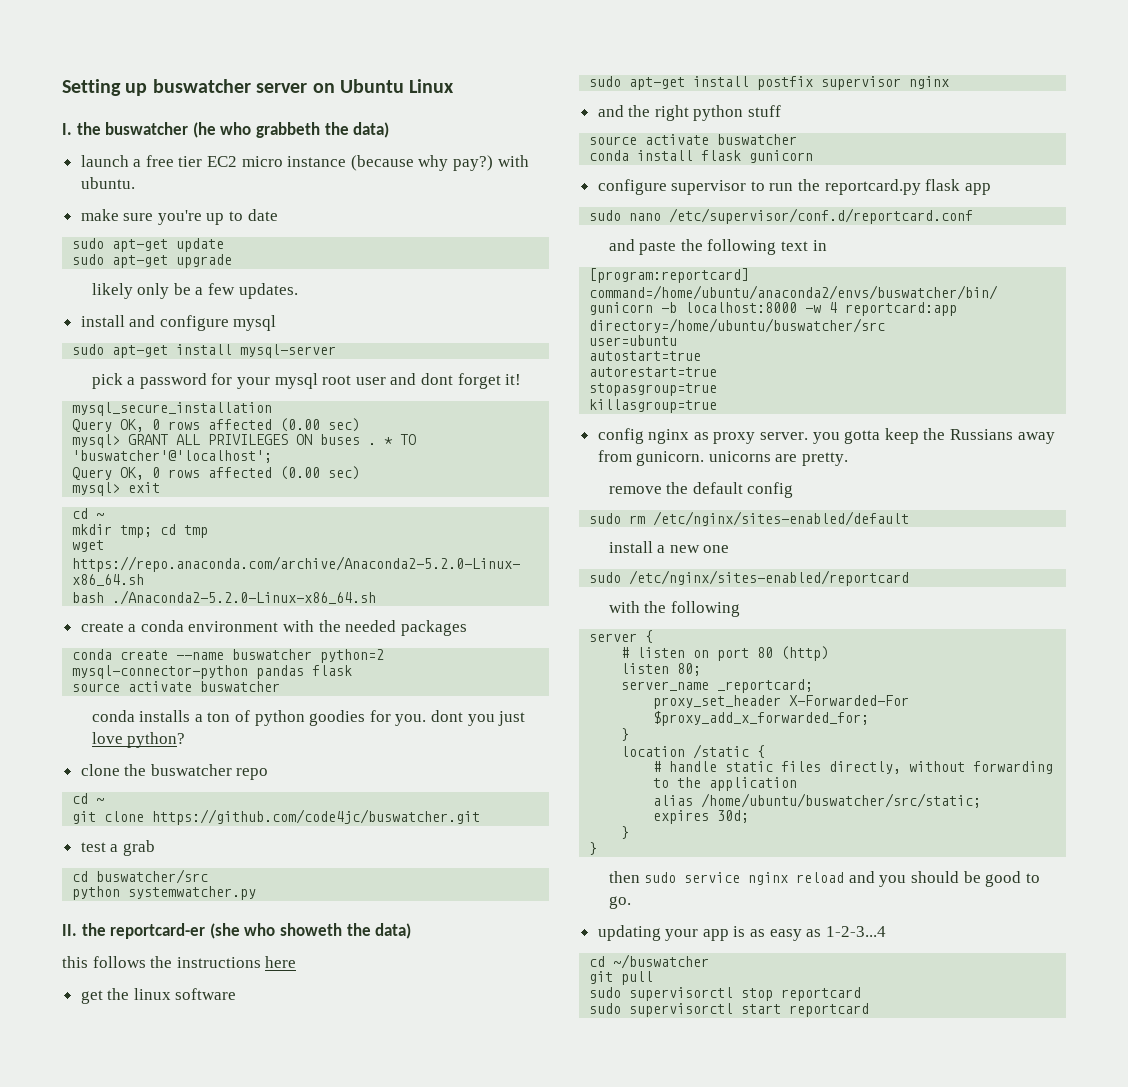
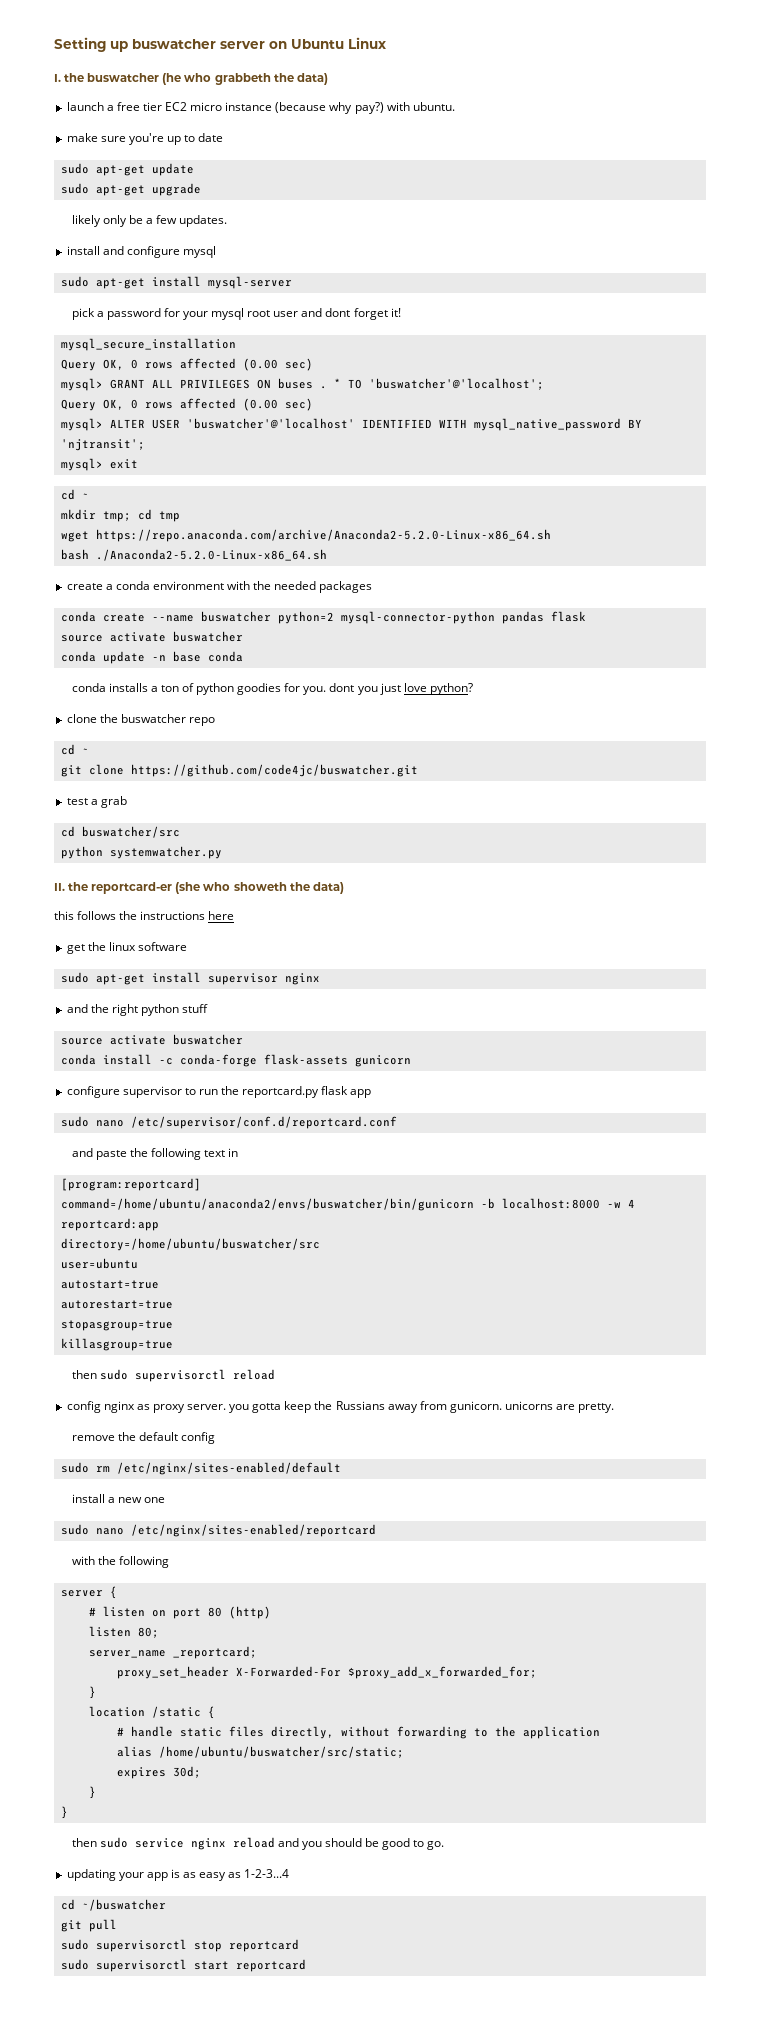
(361, 473) none -> [60,418,642,431] [60,439,145,451] // mysql> ALTER USER 'buswatcher'@'localhost' IDENTIFIED WITH mysql_native_password BY 'njtransit';
(281, 686) none -> [60,651,243,664] // conda update -n base conda
[757,76,814,90] postfix -> (201, 977) none
[701,150,742,161] flask -> [158,1054,348,1067] -c conda-forge flask-assets
(718, 406) none -> [71,1369,275,1382] // then sudo supervisorctl reload
(622, 577) none -> [95,1528,124,1535] nano

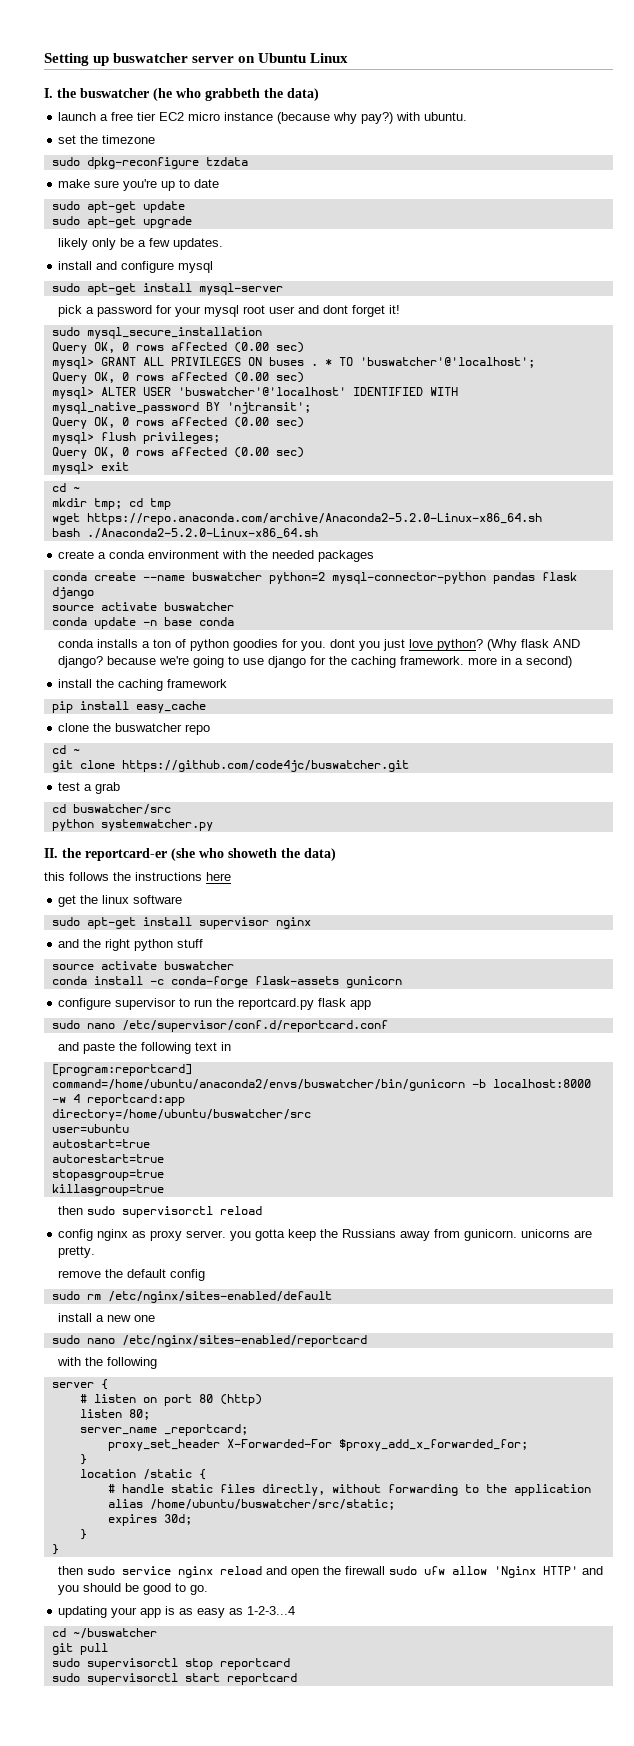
(455, 106) none -> [58,135,156,144] [51,157,248,169] // set the timezone // sudo dpkg-reconfigure tzdata
(401, 312) none -> [51,327,80,336] sudo
(145, 445) none -> [51,417,304,429] [51,432,220,444] [51,447,304,459] // Query OK, 0 rows affected (0.00 sec) // mysql> flush privileges; // Query OK, 0 rows affected (0.00 sec)
(586, 616) none -> [51,587,94,599] django
(473, 689) none -> [487,639,581,651] [58,656,573,668] [58,679,228,691] [51,701,206,713] (Why flask AND django? because we're going to use django for the caching framework. more in a second) // install the caching framework // pip install easy_cache
(299, 1842) none -> [291,1566,604,1578] open the firewall sudo ufw allow 'Nginx HTTP' and

